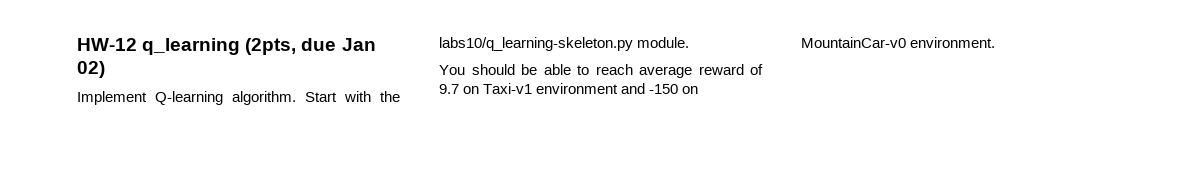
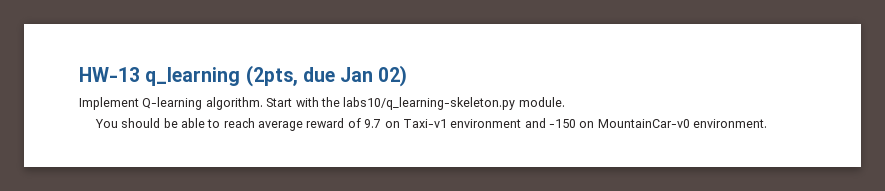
[77,38,137,51] HW-12 -> [79,67,140,82] HW-13

